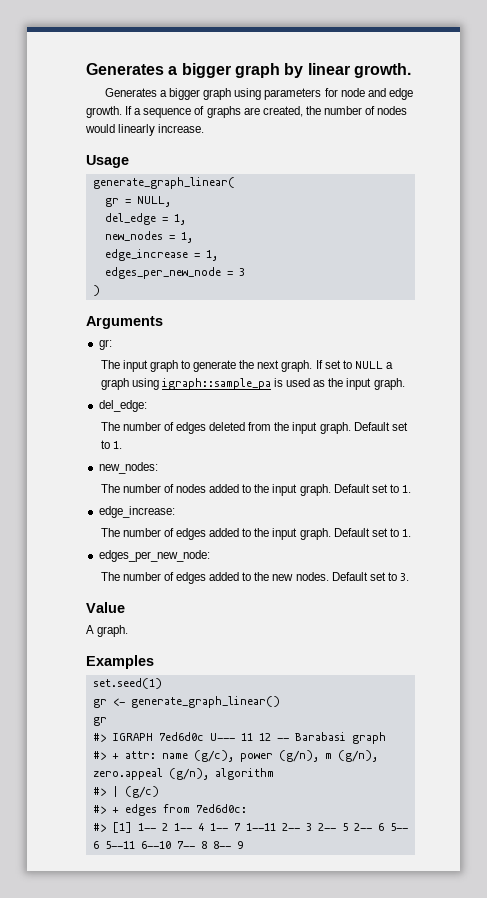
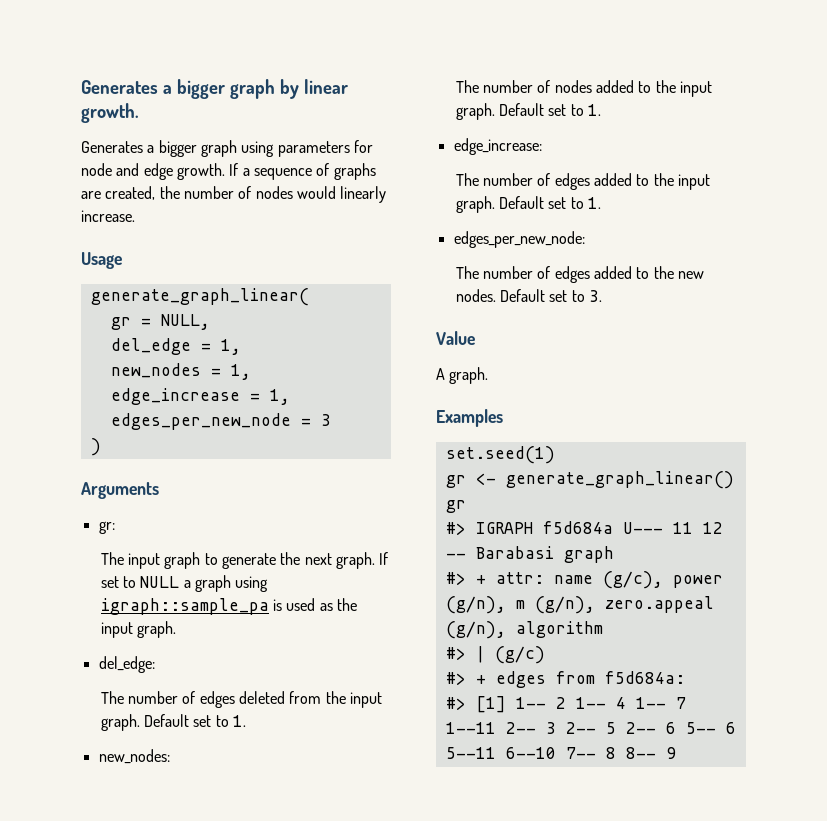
[158,732,204,741] 7ed6d0c -> [542,521,613,534] f5d684a
[195,804,247,813] 7ed6d0c: -> [604,671,685,684] f5d684a:

